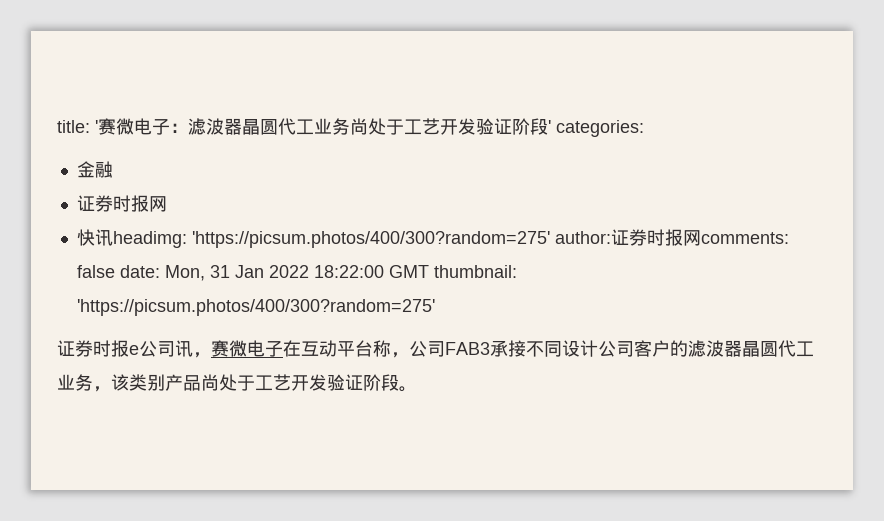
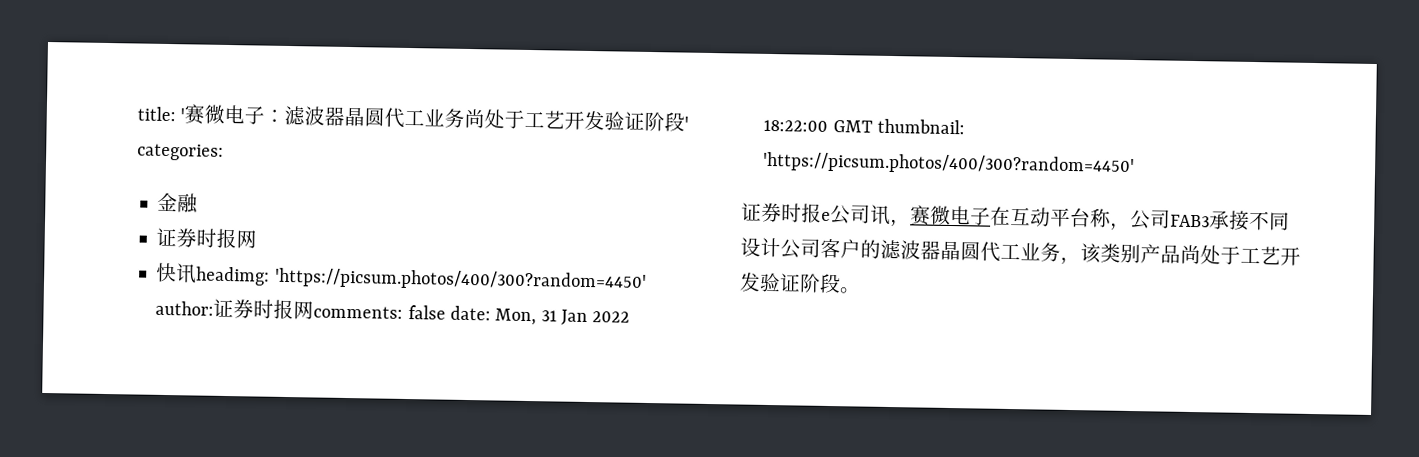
[191,231,550,248] 'https://picsum.photos/400/300?random=275' -> [273,267,647,292] 'https://picsum.photos/400/300?random=4450'
[76,299,435,316] 'https://picsum.photos/400/300?random=275' -> [762,151,1136,177] 'https://picsum.photos/400/300?random=4450'

